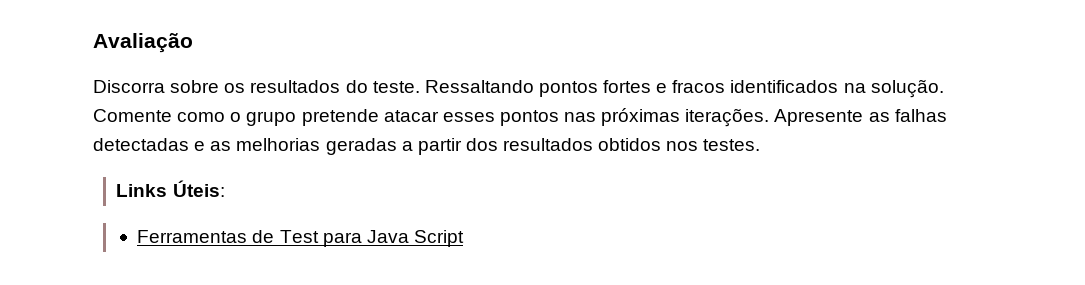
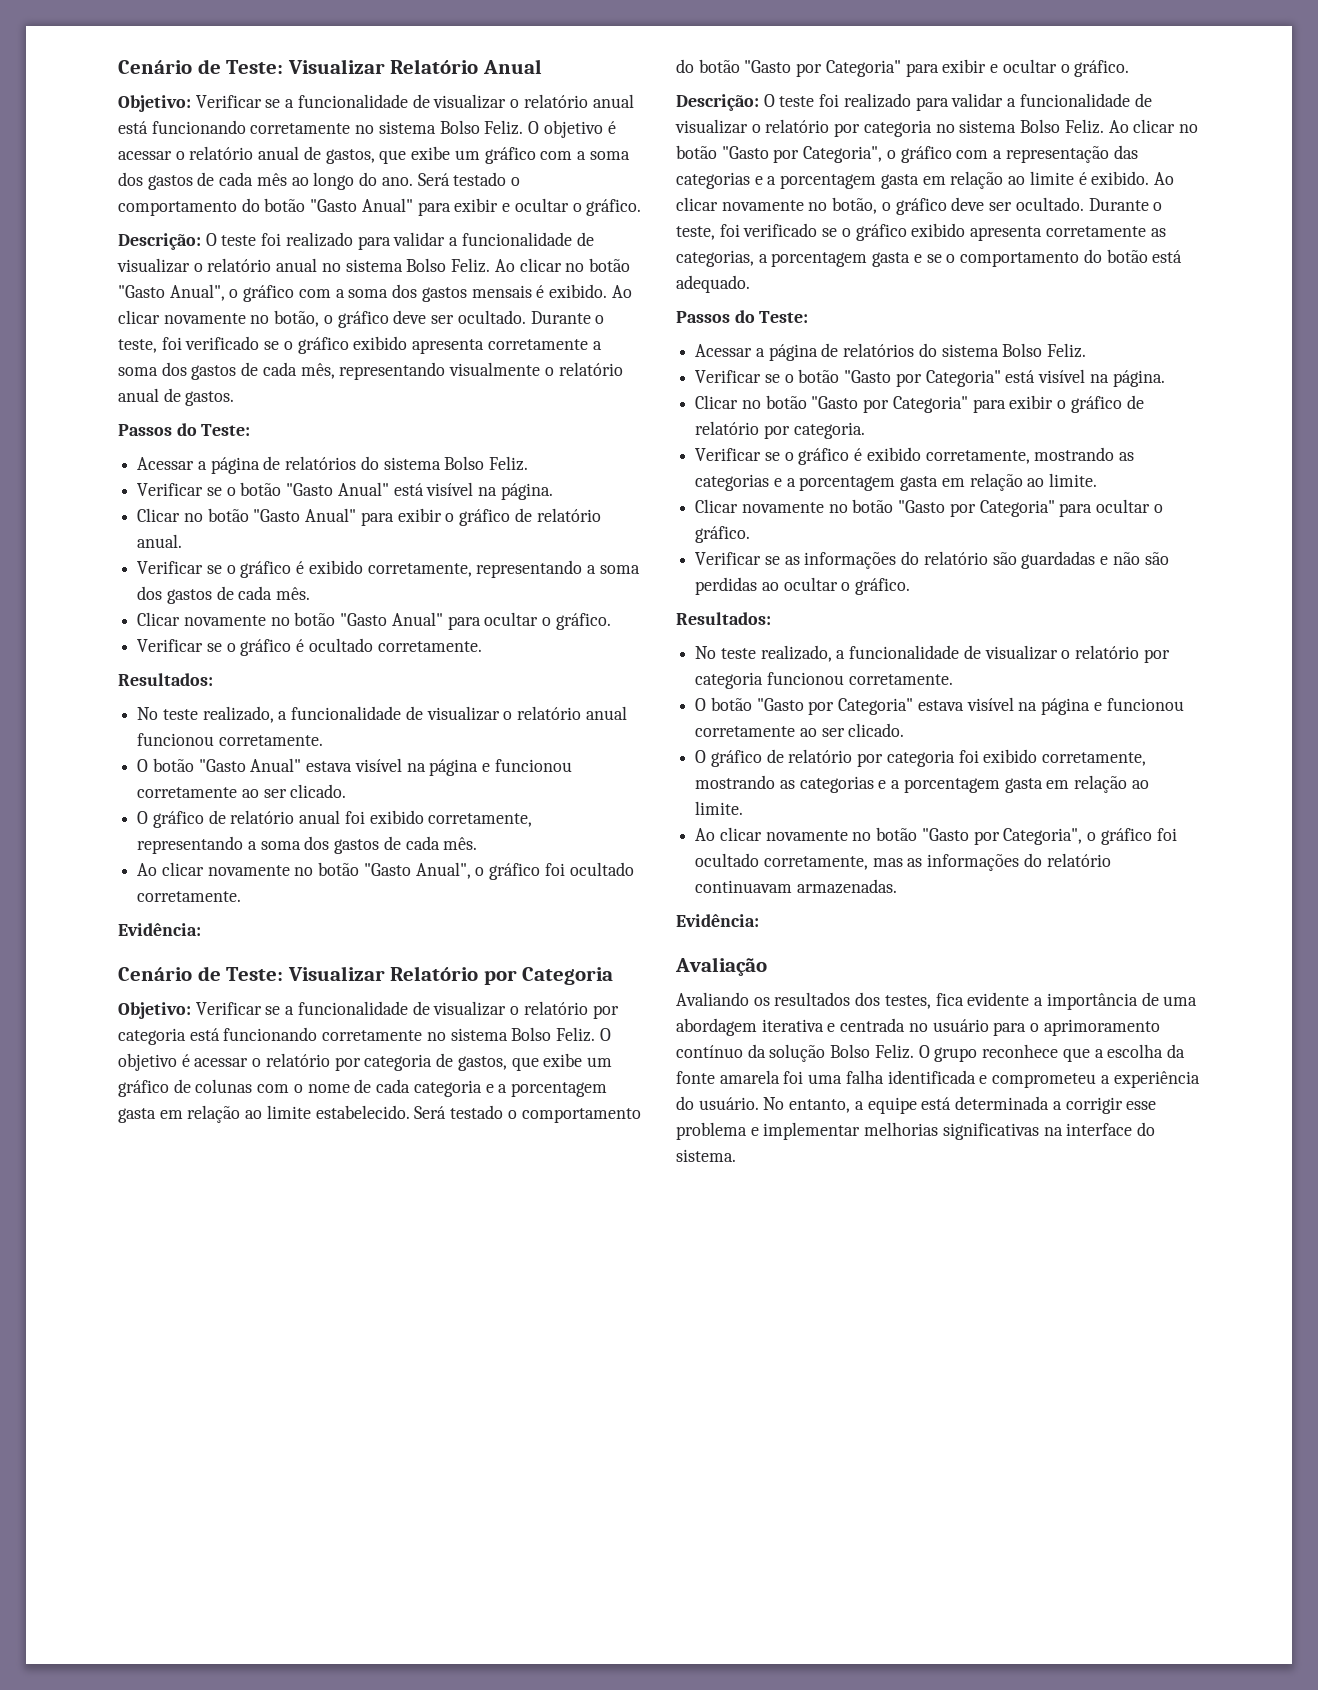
[93,33,193,53] [93,79,944,98] [93,108,947,127] [93,138,761,155] [116,180,225,197] [137,230,464,247] Avaliação // Discorra sobre os resultados do teste. Ressaltando pontos fortes e fracos identificados na solução. Comente como o grupo pretende atacar esses pontos nas próximas iterações. Apresente as falhas detectadas e as melhorias geradas a partir dos resultados obtidos nos testes. // Links Úteis: // Ferramentas de Test para Java Script -> [118,59,542,74] [118,94,634,112] [118,120,616,138] [118,146,630,164] [118,172,520,190] [118,198,642,216] [118,232,594,250] [117,258,630,273] [118,284,632,302] [118,310,605,328] [118,336,602,354] [118,362,623,380] [118,388,235,406] [118,423,251,436] [137,456,529,474] [137,482,553,500] [137,508,601,526] [137,534,183,548] [137,560,640,578] [137,586,311,604] [137,612,611,630] [137,638,482,656] [118,673,213,686] [137,706,627,723] [137,733,323,746] [137,758,572,776] [137,784,347,798] [137,810,533,828] [137,836,478,854] [137,862,634,880] [137,891,242,902] [118,923,201,936] [118,966,614,985] [118,1001,619,1019] [118,1027,611,1045] [118,1053,612,1071] [118,1079,607,1097] [118,1105,641,1123] [676,59,1130,77] [676,93,1152,111] [675,119,1198,137] [676,145,1138,163] [676,171,1174,189] [676,197,1163,215] [676,223,1166,241] [676,249,1183,267] [676,275,750,293] [676,310,809,323] [695,343,1087,361] [695,369,1165,387] [695,395,1144,413] [695,421,865,439] [695,447,1135,465] [695,473,1098,491] [695,499,1163,517] [695,526,751,543] [695,551,1169,569] [695,577,911,595] [676,612,771,625] [695,645,1170,663] [695,672,953,689] [695,697,1184,715] [695,723,905,737] [695,749,1147,767] [695,775,1149,793] [695,801,744,815] [695,827,1177,845] [695,853,1111,871] [695,879,897,894] [676,914,759,927] [675,957,767,976] [676,992,1198,1010] [676,1018,1160,1036] [676,1044,1185,1062] [676,1070,1200,1088] [676,1096,1157,1114] [676,1122,1156,1140] [676,1149,736,1162] Cenário de Teste: Visualizar Relatório Anual // Objetivo: Verificar se a funcionalidade de visualizar o relatório anual está funcionando corretamente no sistema Bolso Feliz. O objetivo é acessar o relatório anual de gastos, que exibe um gráfico com a soma dos gastos de cada mês ao longo do ano. Será testado o comportamento do botão "Gasto Anual" para exibir e ocultar o gráfico. // Descrição: O teste foi realizado para validar a funcionalidade de visualizar o relatório anual no sistema Bolso Feliz. Ao clicar no botão "Gasto Anual", o gráfico com a soma dos gastos mensais é exibido. Ao clicar novamente no botão, o gráfico deve ser ocultado. Durante o teste, foi verificado se o gráfico exibido apresenta corretamente a soma dos gastos de cada mês, representando visualmente o relatório anual de gastos. // Passos do Teste: // Acessar a página de relatórios do sistema Bolso Feliz. // Verificar se o botão "Gasto Anual" está visível na página. // Clicar no botão "Gasto Anual" para exibir o gráfico de relatório anual. // Verificar se o gráfico é exibido corretamente, representando a soma dos gastos de cada mês. // Clicar novamente no botão "Gasto Anual" para ocultar o gráfico. // Verificar se o gráfico é ocultado corretamente. // Resultados: // No teste realizado, a funcionalidade de visualizar o relatório anual funcionou corretamente. // O botão "Gasto Anual" estava visível na página e funcionou corretamente ao ser clicado. // O gráfico de relatório anual foi exibido corretamente, representando a soma dos gastos de cada mês. // Ao clicar novamente no botão "Gasto Anual", o gráfico foi ocultado corretamente. // Evidência: // Cenário de Teste: Visualizar Relatório por Categoria // Objetivo: Verificar se a funcionalidade de visualizar o relatório por categoria está funcionando corretamente no sistema Bolso Feliz. O objetivo é acessar o relatório por categoria de gastos, que exibe um gráfico de colunas com o nome de cada categoria e a porcentagem gasta em relação ao limite estabelecido. Será testado o comportamento do botão "Gasto por Categoria" para exibir e ocultar o gráfico. // Descrição: O teste foi realizado para validar a funcionalidade de visualizar o relatório por categoria no sistema Bolso Feliz. Ao clicar no botão "Gasto por Categoria", o gráfico com a representação das categorias e a porcentagem gasta em relação ao limite é exibido. Ao clicar novamente no botão, o gráfico deve ser ocultado. Durante o teste, foi verificado se o gráfico exibido apresenta corretamente as categorias, a porcentagem gasta e se o comportamento do botão está adequado. // Passos do Teste: // Acessar a página de relatórios do sistema Bolso Feliz. // Verificar se o botão "Gasto por Categoria" está visível na página. // Clicar no botão "Gasto por Categoria" para exibir o gráfico de relatório por categoria. // Verificar se o gráfico é exibido corretamente, mostrando as categorias e a porcentagem gasta em relação ao limite. // Clicar novamente no botão "Gasto por Categoria" para ocultar o gráfico. // Verificar se as informações do relatório são guardadas e não são perdidas ao ocultar o gráfico. // Resultados: // No teste realizado, a funcionalidade de visualizar o relatório por categoria funcionou corretamente. // O botão "Gasto por Categoria" estava visível na página e funcionou corretamente ao ser clicado. // O gráfico de relatório por categoria foi exibido corretamente, mostrando as categorias e a porcentagem gasta em relação ao limite. // Ao clicar novamente no botão "Gasto por Categoria", o gráfico foi ocultado corretamente, mas as informações do relatório continuavam armazenadas. // Evidência: // Avaliação // Avaliando os resultados dos testes, fica evidente a importância de uma abordagem iterativa e centrada no usuário para o aprimoramento contínuo da solução Bolso Feliz. O grupo reconhece que a escolha da fonte amarela foi uma falha identificada e comprometeu a experiência do usuário. No entanto, a equipe está determinada a corrigir esse problema e implementar melhorias significativas na interface do sistema.

